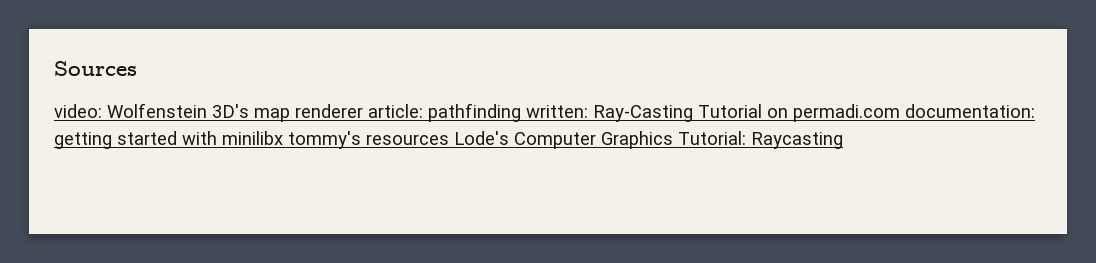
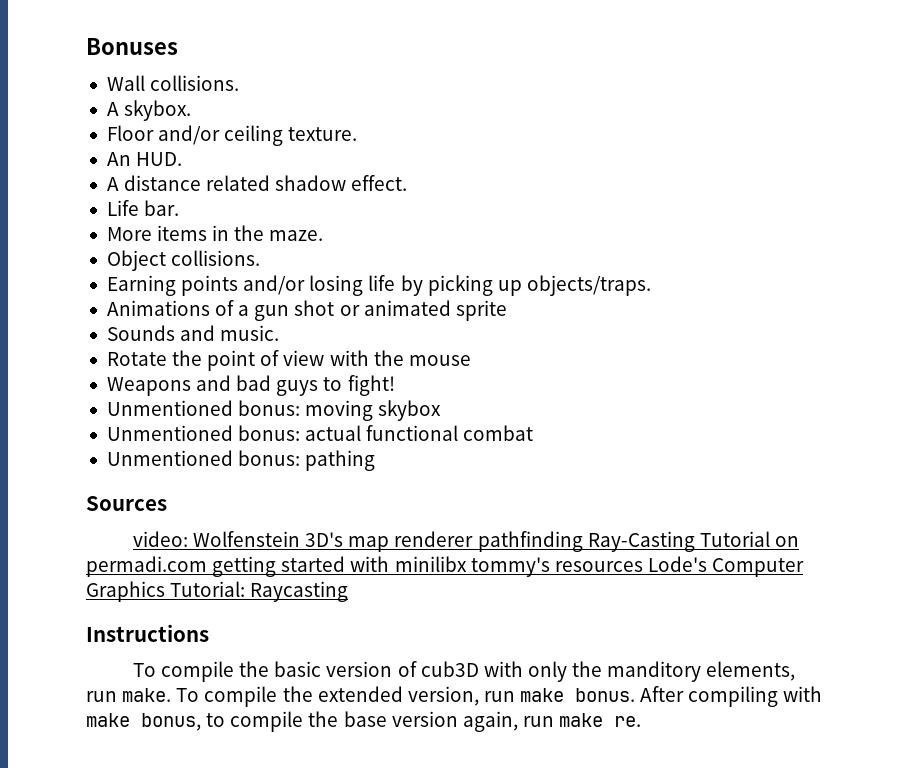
(54, 68) none -> [86,38,178,55] [106,75,240,91] [106,100,192,121] [106,125,358,146] [106,152,183,166] [106,175,408,191] [106,200,180,216] [106,225,324,241] [106,250,261,271] [106,275,651,296] [106,300,507,321] [106,325,280,341] [106,350,471,371] [106,375,395,396] [106,400,442,421] [106,425,534,441] [106,450,376,471] Bonuses // Wall collisions. // A skybox. // Floor and/or ceiling texture. // An HUD. // A distance related shadow effect. // Life bar. // More items in the maze. // Object collisions. // Earning points and/or losing life by picking up objects/traps. // Animations of a gun shot or animated sprite // Sounds and music. // Rotate the point of view with the mouse // Weapons and bad guys to fight! // Unmentioned bonus: moving skybox // Unmentioned bonus: actual functional combat // Unmentioned bonus: pathing //
[368,103,588,122] article: pathfinding written: -> [477,531,583,552] pathfinding
[905,104,1035,118] documentation: -> (207, 566) none
(843, 140) none -> [86,624,209,642] [132,661,796,682] [86,686,823,707] [86,711,642,732] // Instructions // To compile the basic version of cub3D with only the manditory elements, run make. To compile the extended version, run make bonus. After compiling with make bonus, to compile the base version again, run make re.

